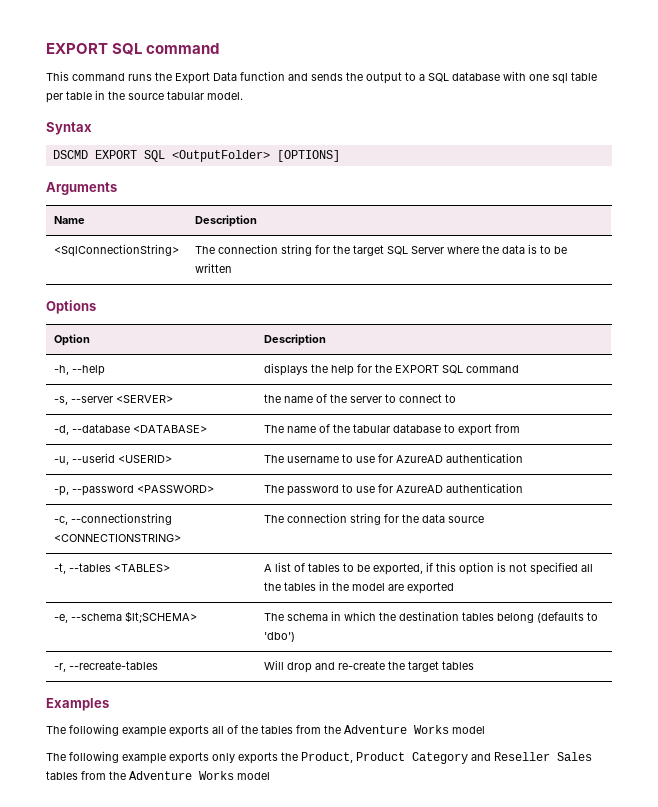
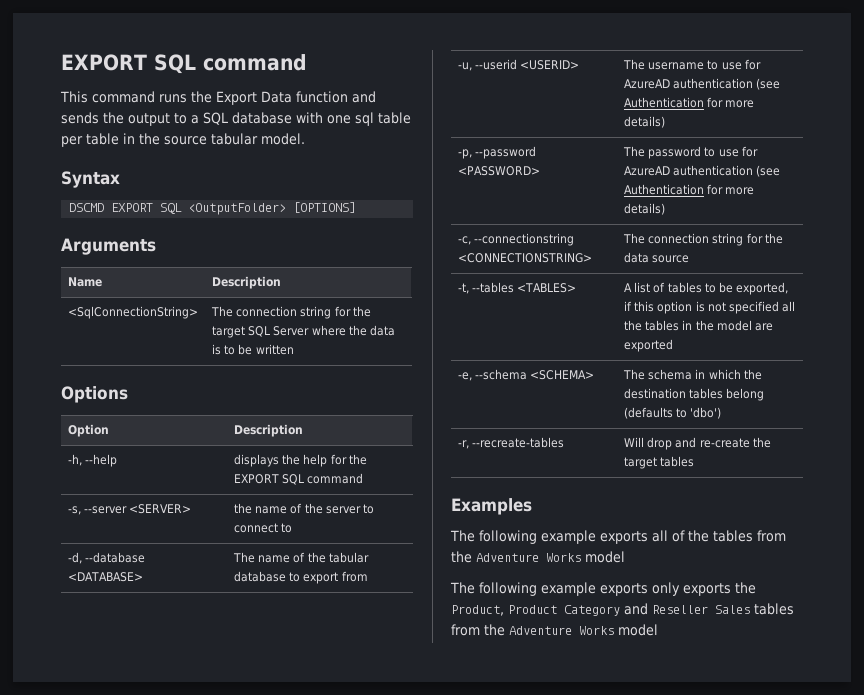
(523, 458) none -> [756,78,781,90] [623,97,755,108] [623,116,665,128] (see Authentication for more details)
(523, 488) none -> [756,165,781,177] [623,184,755,195] [623,203,665,215] (see Authentication for more details)
[124,611,197,623] $lt;SCHEMA> -> [530,370,595,380] <SCHEMA>

